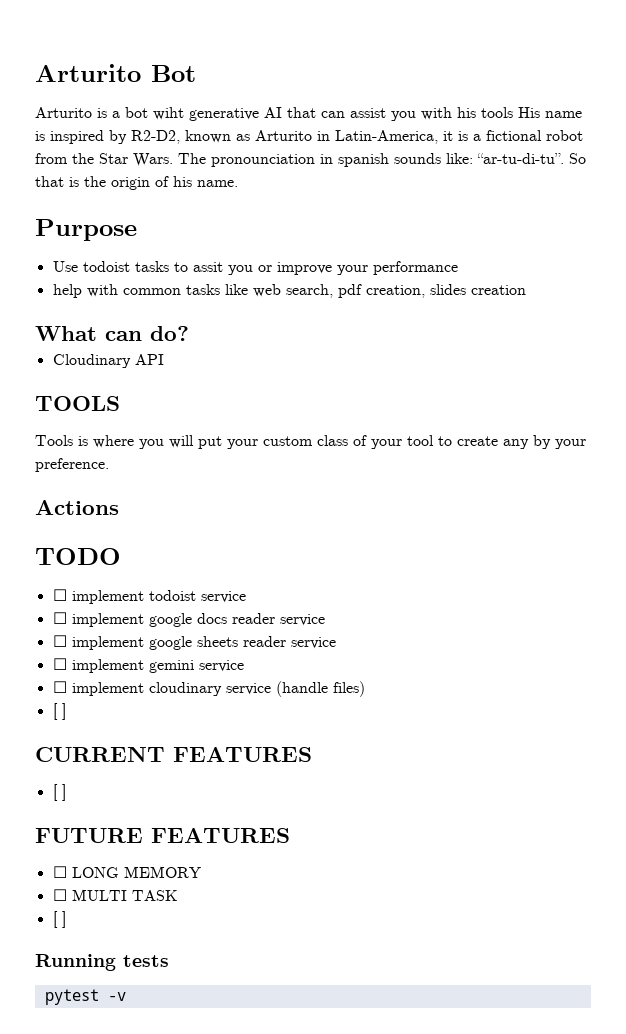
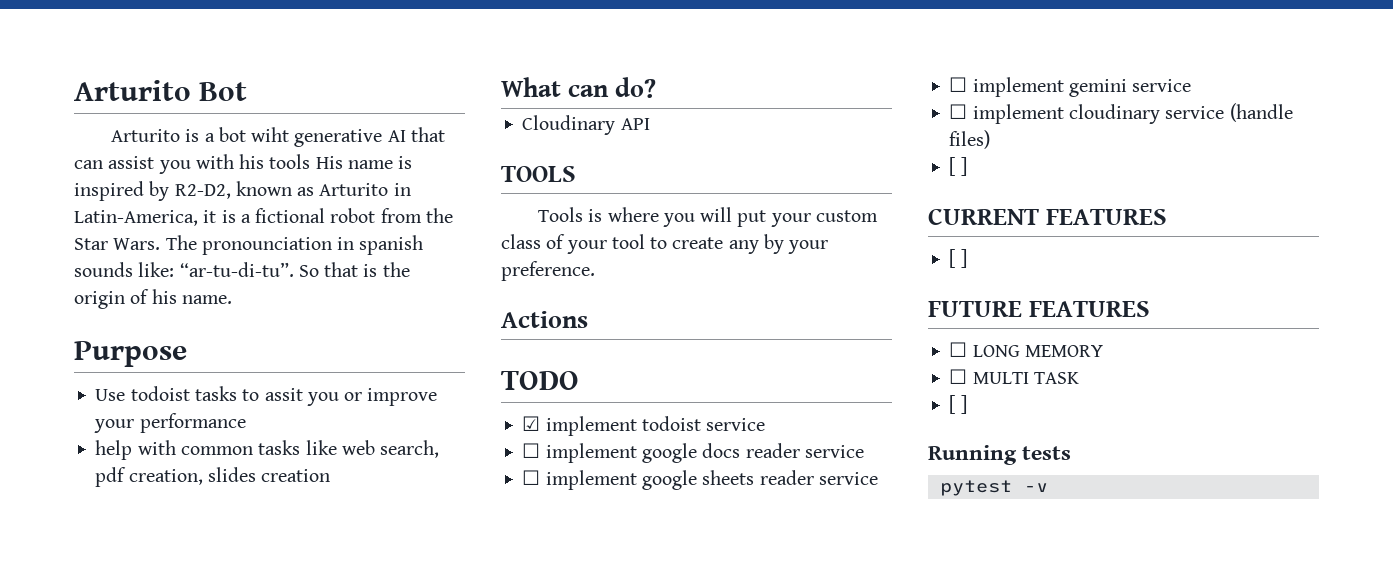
[52,589,67,601] ☐ -> [522,416,541,431] ☑

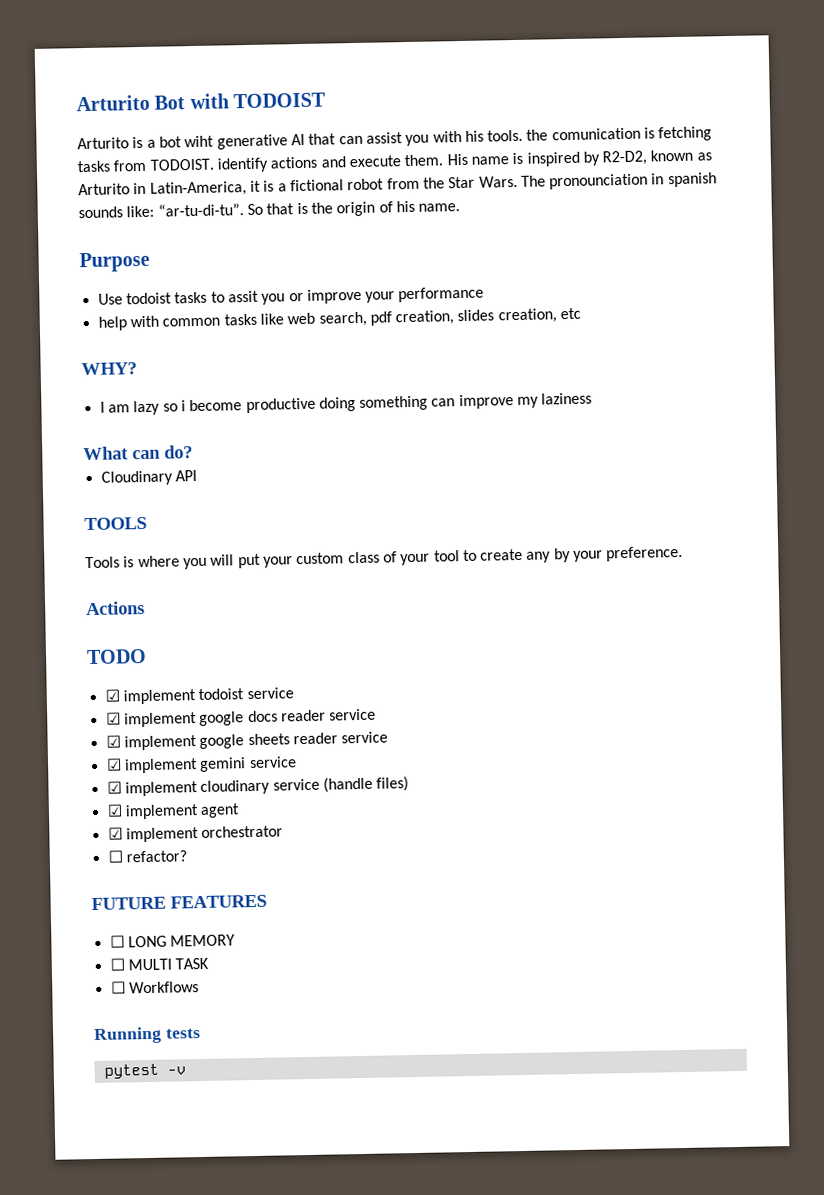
(248, 91) none -> [189,92,327,110] with TODOIST
[269,154,311,169] tools -> [487,126,713,142] [77,154,444,173] tools. the comunication is fetching tasks from TODOIST. identify actions and execute them.
[261,469,331,482] creation -> [497,307,582,324] [81,362,137,376] [99,392,593,416] creation, etc // WHY? // I am lazy so i become productive doing something can improve my laziness
[522,443,541,458] ☐ -> [105,712,121,725] ☑
[522,470,541,485] ☐ -> [105,735,121,748] ☑
[949,77,968,92] ☐ -> [105,758,122,771] ☑
[949,104,968,119] ☐ -> [106,781,122,794] ☑
[949,157,967,176] [928,208,1168,225] [949,249,967,268] [ ] // CURRENT FEATURES // [ ] -> [106,803,241,820] [107,825,284,843] [107,850,187,863] ☑ implement agent // ☑ implement orchestrator // ☐ refactor?
[949,395,967,414] [ ] -> [110,981,199,994] ☐ Workflows

